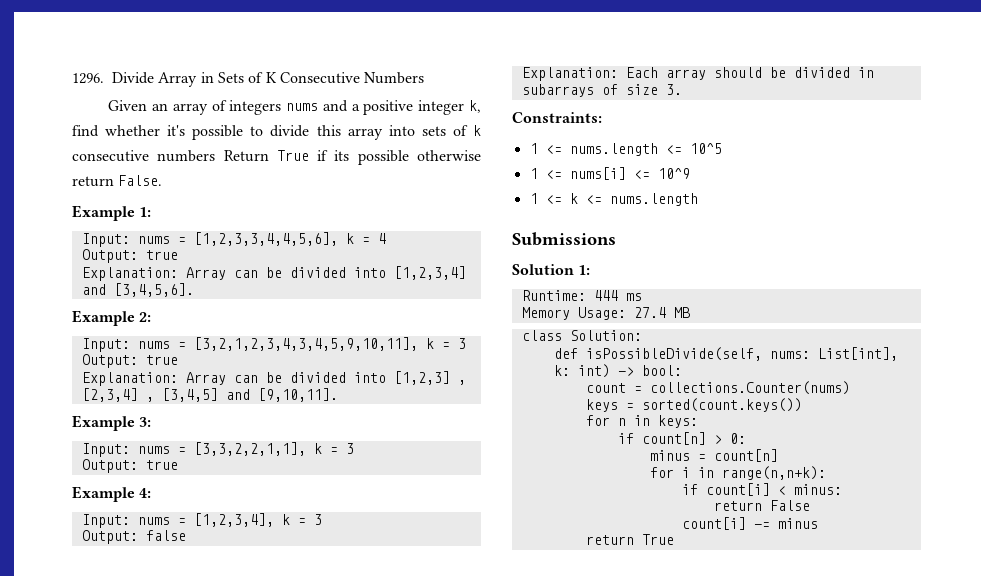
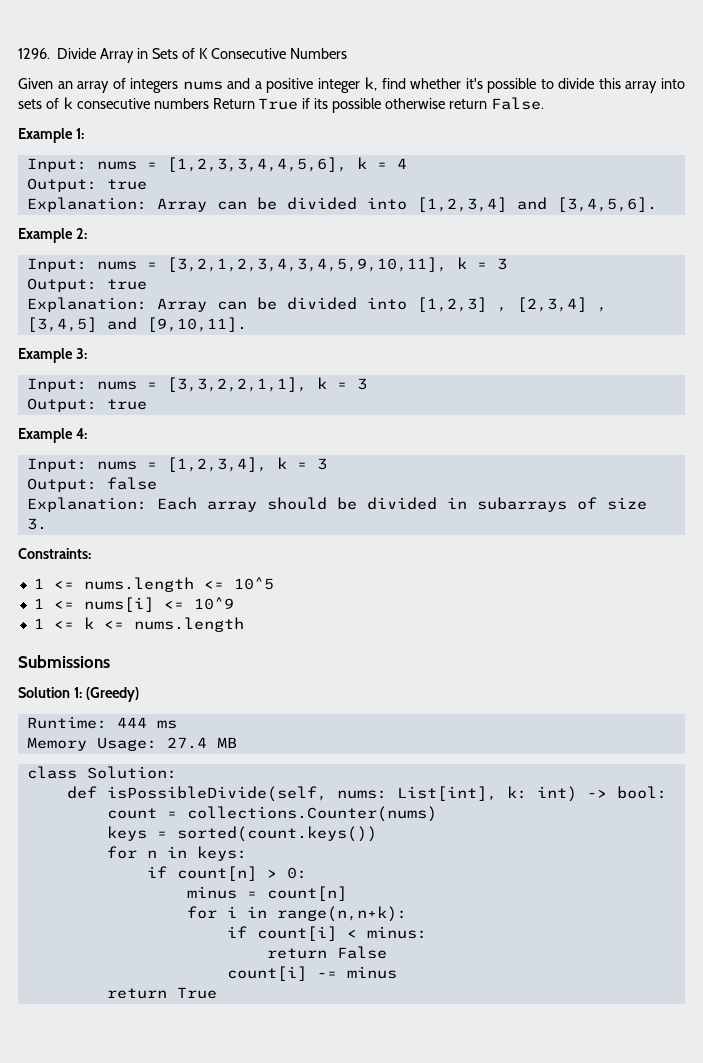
(591, 270) none -> [85,687,139,702] (Greedy)

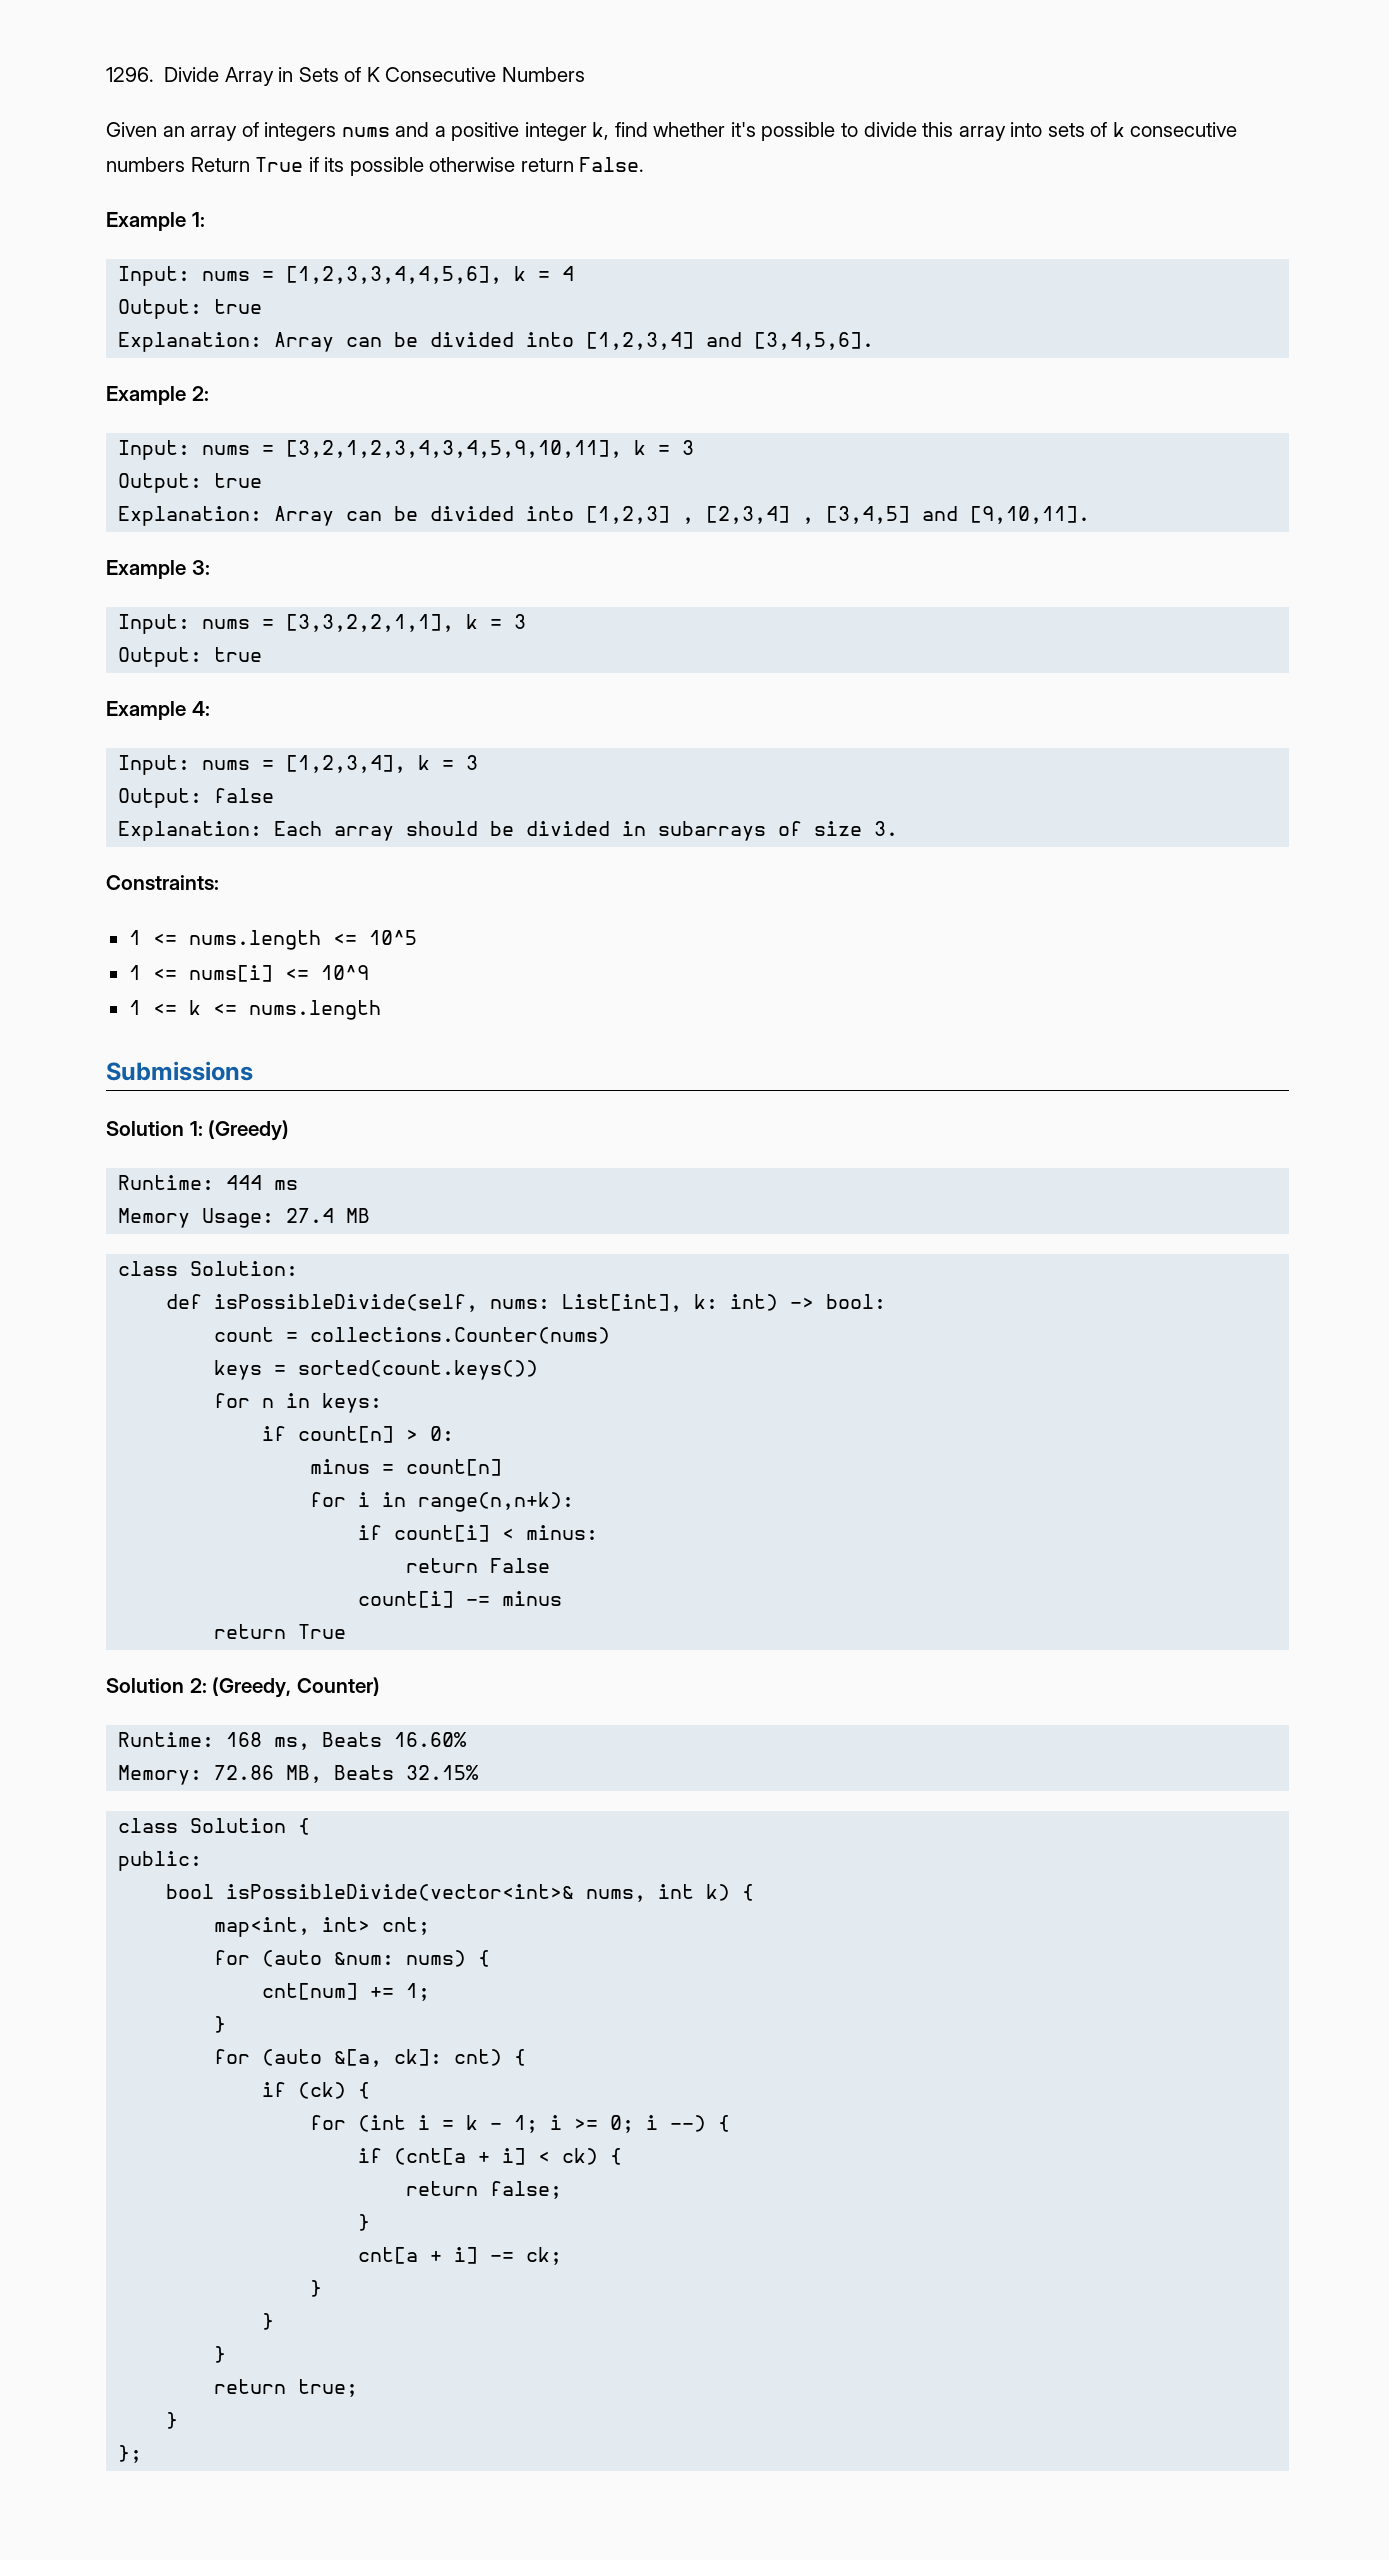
(217, 993) none -> [106,1677,380,1698] [118,1732,468,1750] [118,1765,480,1785] [118,1818,311,1835] [118,1851,203,1871] [166,1884,755,1902] [214,1917,431,1937] [214,1950,491,1967] [262,1983,431,2001] [214,2016,227,2033] [214,2049,527,2067] [262,2082,371,2099] [310,2115,731,2133] [358,2148,623,2165] [406,2181,563,2199] [358,2214,371,2231] [358,2247,563,2265] [310,2280,323,2297] [262,2313,275,2330] [214,2346,227,2363] [214,2379,359,2397] [166,2412,179,2429] [118,2445,143,2463] // Solution 2: (Greedy, Counter) // Runtime: 168 ms, Beats 16.60% // Memory: 72.86 MB, Beats 32.15% // class Solution { // public: // bool isPossibleDivide(vector<int>& nums, int k) { // map<int, int> cnt; // for (auto &num: nums) { // cnt[num] += 1; // } // for (auto &[a, ck]: cnt) { // if (ck) { // for (int i = k - 1; i >= 0; i --) { // if (cnt[a + i] < ck) { // return false; // } // cnt[a + i] -= ck; // } // } // } // return true; // } // };

